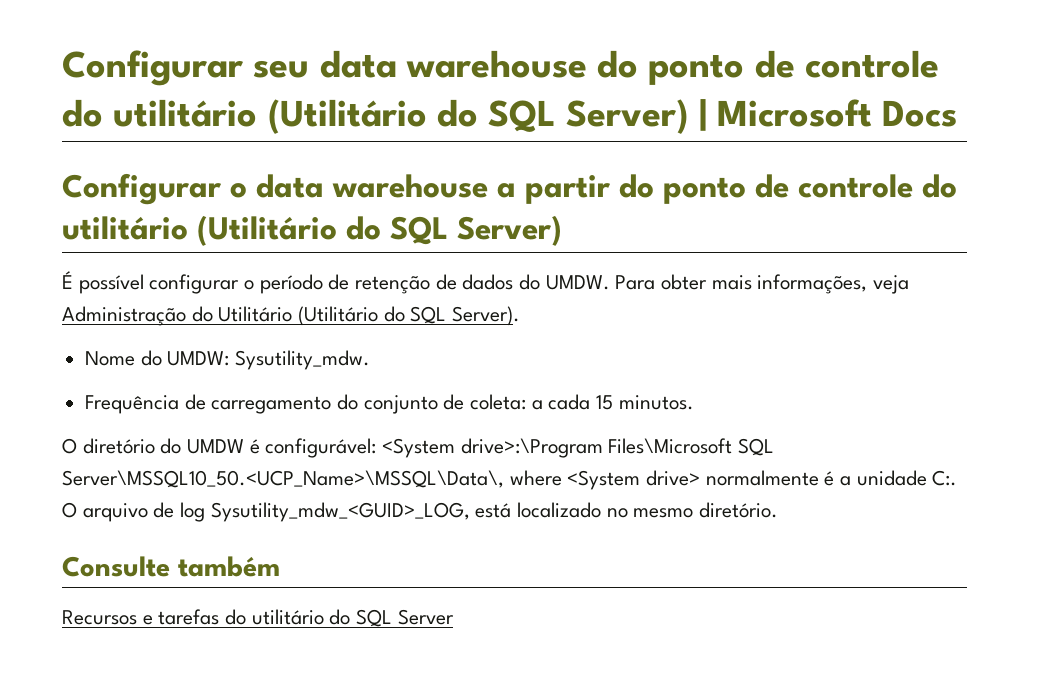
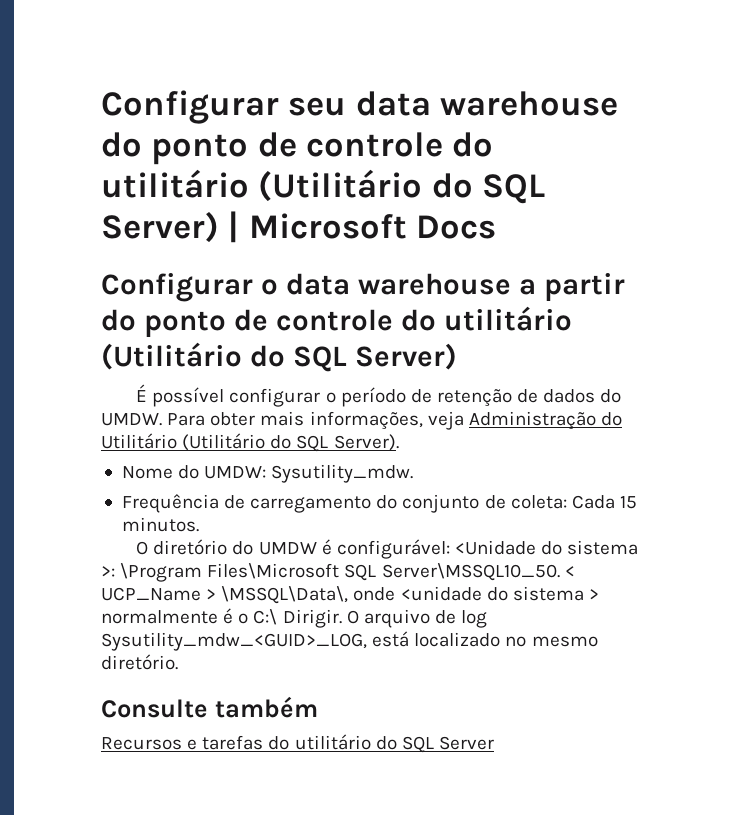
[531,394,591,410] a cada -> [571,495,615,509] Cada
[382,438,775,458] [62,470,958,490] <System drive>:\Program Files\Microsoft SQL Server\MSSQL10_50.<UCP_Name>\MSSQL\Data\, where <System drive> normalmente é a unidade C:. -> [454,540,639,555] [101,563,575,582] [101,586,599,604] [101,608,342,628] <Unidade do sistema >: \Program Files\Microsoft SQL Server\MSSQL10_50. < UCP_Name > \MSSQL\Data\, onde <unidade do sistema > normalmente é o C:\ Dirigir.

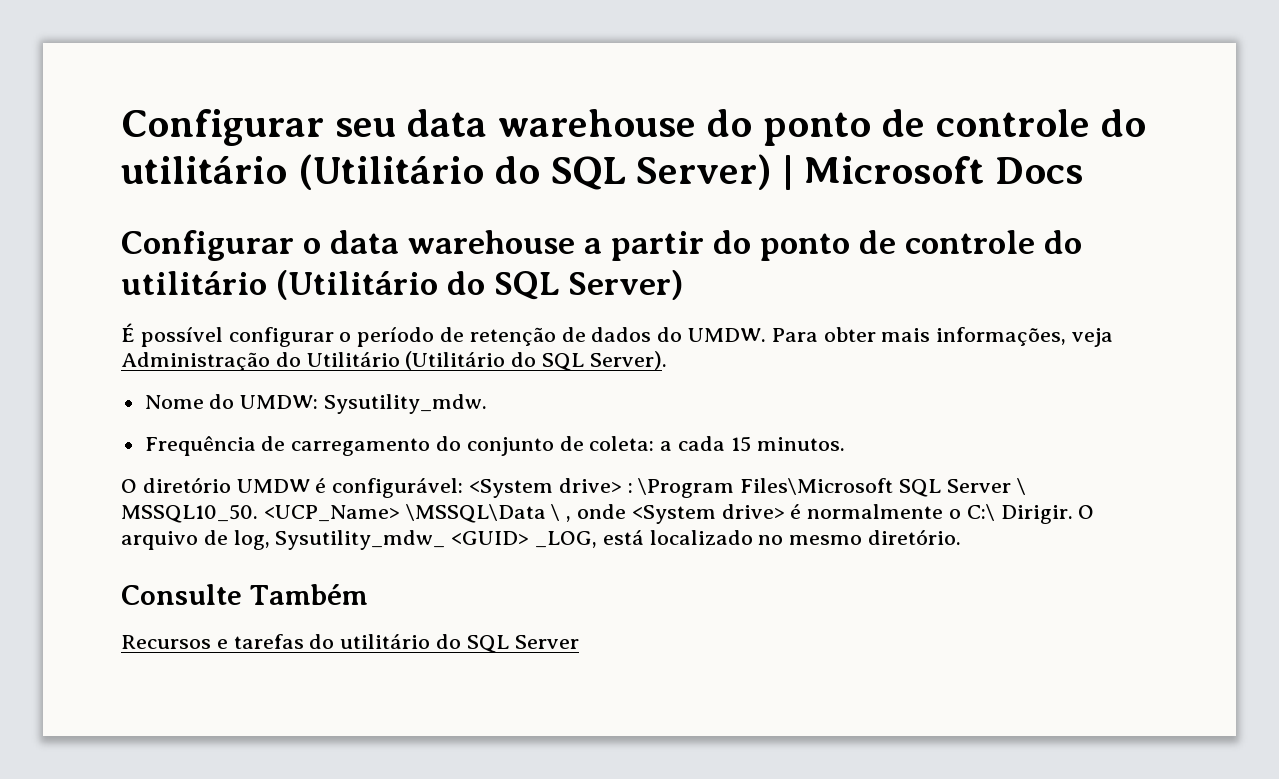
[571,495,615,509] Cada -> [660,436,726,451] a cada
[232,541,254,555] do -> (231, 485) none
[454,540,639,555] [101,563,575,582] [101,586,599,604] [101,608,234,624] <Unidade do sistema >: \Program Files\Microsoft SQL Server\MSSQL10_50. < UCP_Name > \MSSQL\Data\, onde <unidade do sistema > normalmente é -> [469,478,1026,498] [121,504,944,524] <System drive> : \Program Files\Microsoft SQL Server \ MSSQL10_50. <UCP_Name> \MSSQL\Data \ , onde <System drive> é normalmente
[461,610,488,628] [101,632,367,651] log Sysutility_mdw_<GUID>_LOG, -> [233,530,598,550] log, Sysutility_mdw_ <GUID> _LOG,
[214,696,318,718] também -> [249,584,368,605] Também

